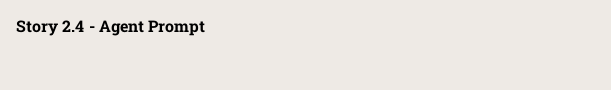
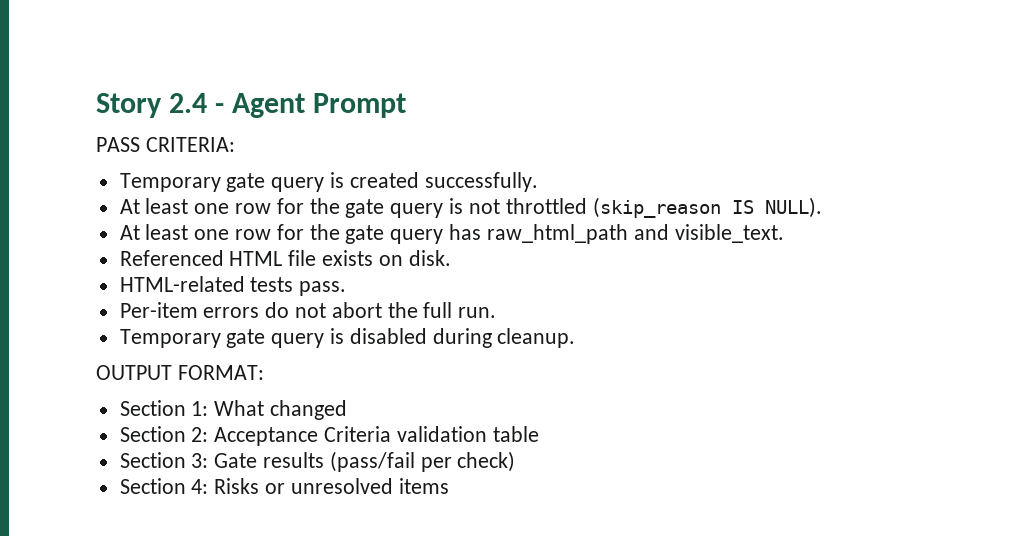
(206, 28) none -> [96,137,235,152] [119,172,538,192] [119,197,822,218] [119,224,784,244] [119,250,451,266] [119,276,347,296] [119,302,497,318] [119,328,576,348] [96,365,264,380] [119,400,348,420] [119,426,539,446] [119,451,516,472] [119,478,449,494] // PASS CRITERIA: // Temporary gate query is created successfully. // At least one row for the gate query is not throttled (skip_reason IS NULL). // At least one row for the gate query has raw_html_path and visible_text. // Referenced HTML file exists on disk. // HTML-related tests pass. // Per-item errors do not abort the full run. // Temporary gate query is disabled during cleanup. // OUTPUT FORMAT: // Section 1: What changed // Section 2: Acceptance Criteria validation table // Section 3: Gate results (pass/fail per check) // Section 4: Risks or unresolved items

